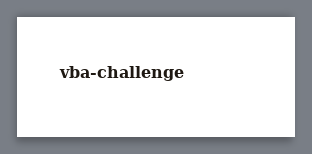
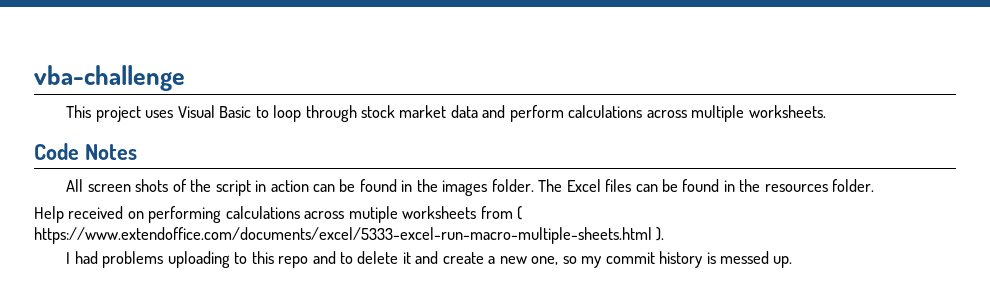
(184, 73) none -> [66,105,826,122] [34,143,137,160] [66,179,875,196] [34,206,523,223] [34,227,665,244] [66,251,793,268] // This project uses Visual Basic to loop through stock market data and perform calculations across multiple worksheets. // Code Notes // All screen shots of the script in action can be found in the images folder. The Excel files can be found in the resources folder. // Help received on performing calculations across mutiple worksheets from ( https://www.extendoffice.com/documents/excel/5333-excel-run-macro-multiple-sheets.html ). // I had problems uploading to this repo and to delete it and create a new one, so my commit history is messed up.

